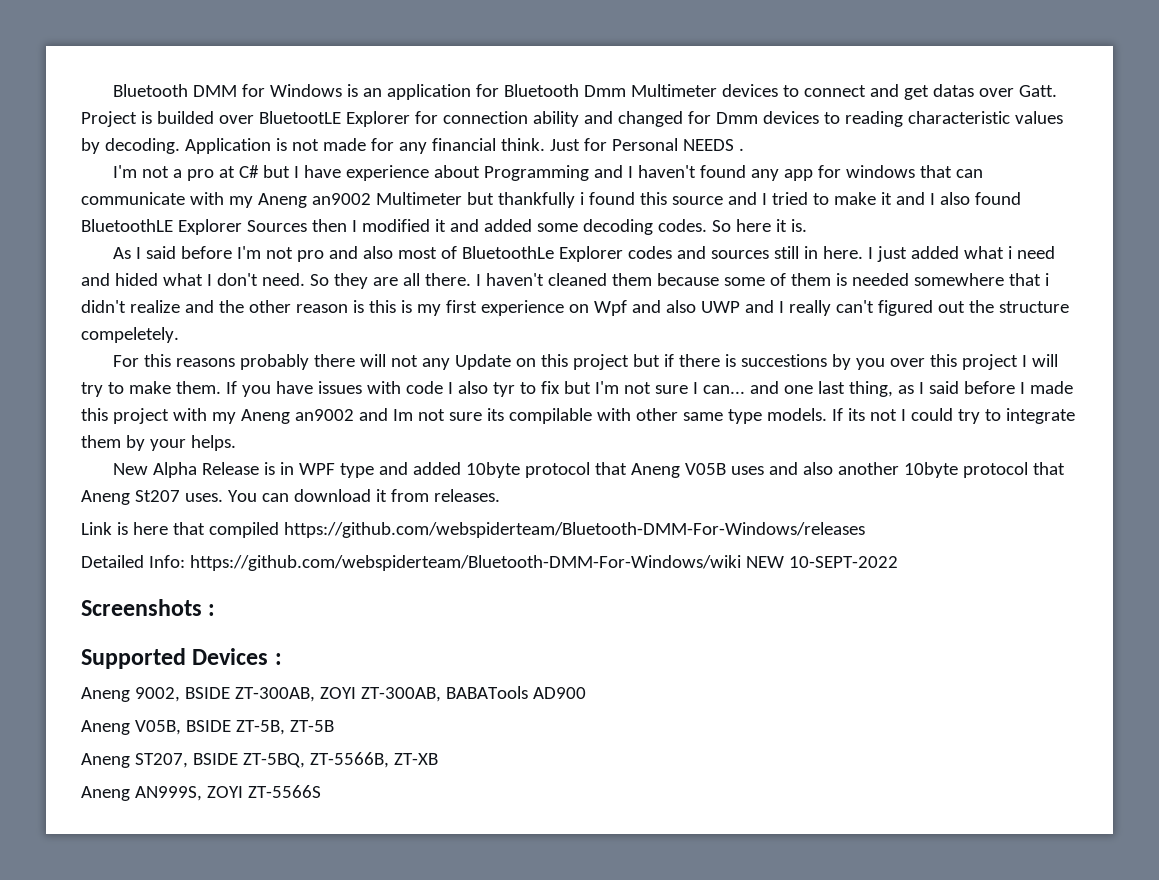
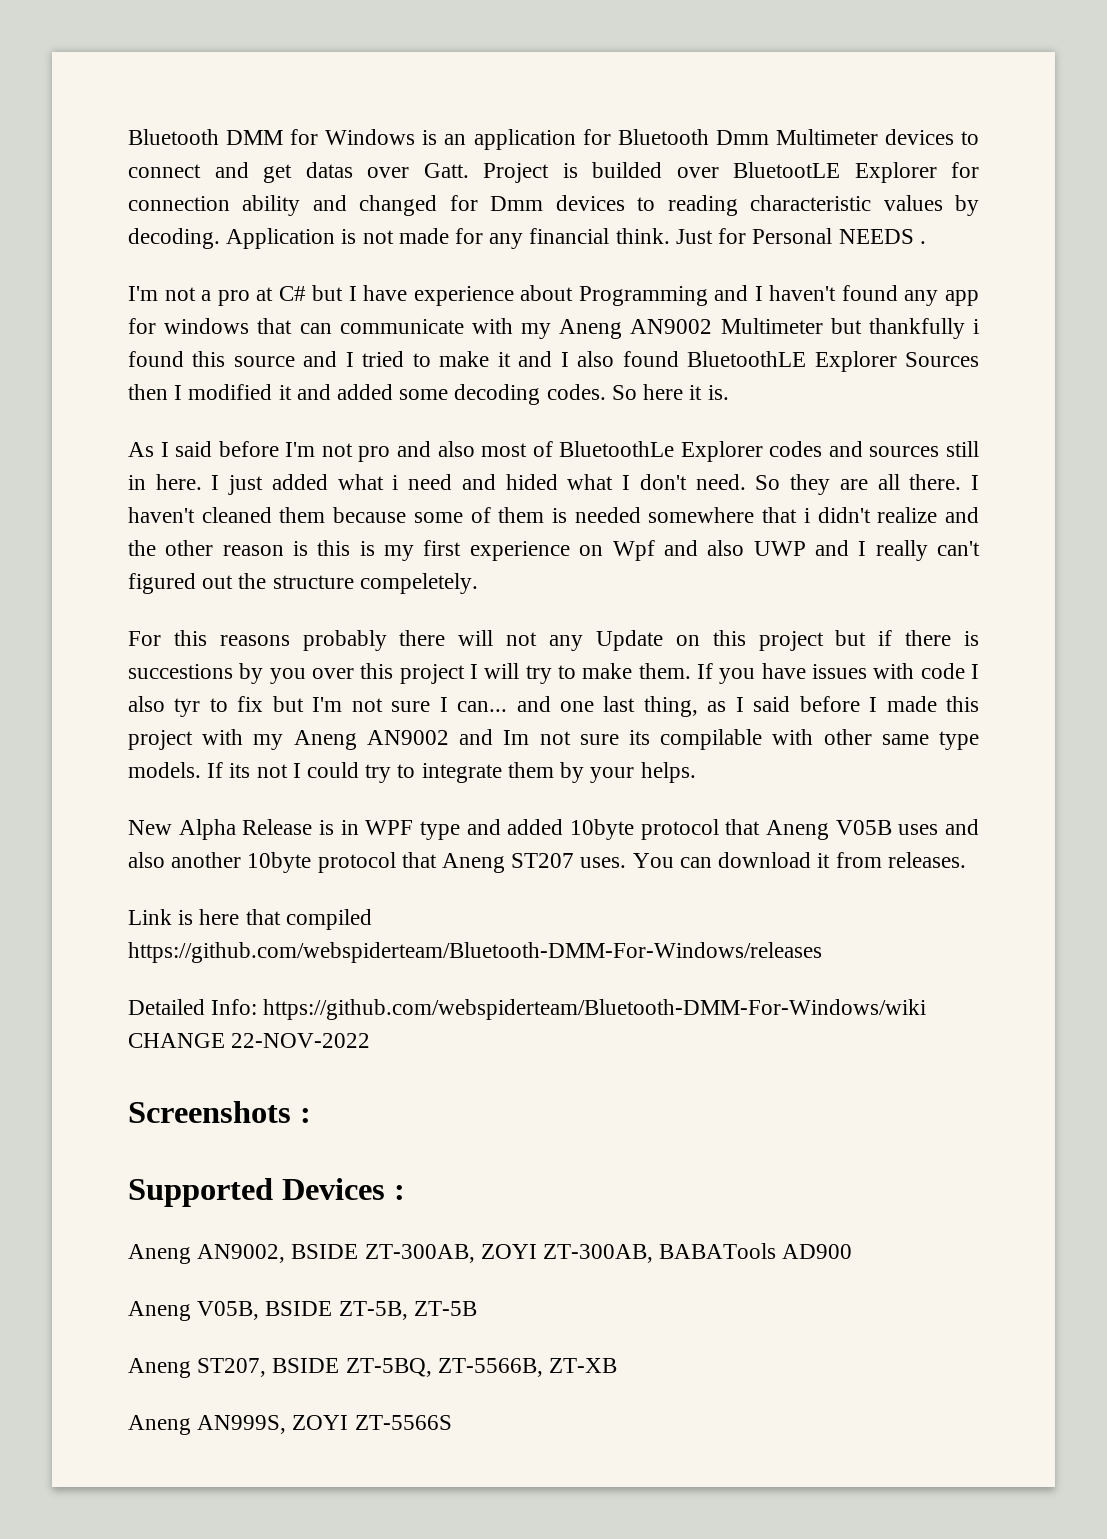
[311,193,371,205] an9002 -> [630,319,713,334] AN9002
[294,409,354,421] an9002 -> [366,730,449,745] AN9002
[134,490,180,502] St207 -> [511,853,575,868] ST207
[745,556,898,568] NEW 10-SEPT-2022 -> [128,1033,371,1048] CHANGE 22-NOV-2022
[134,687,180,702] 9002, -> [197,1244,286,1263] AN9002,

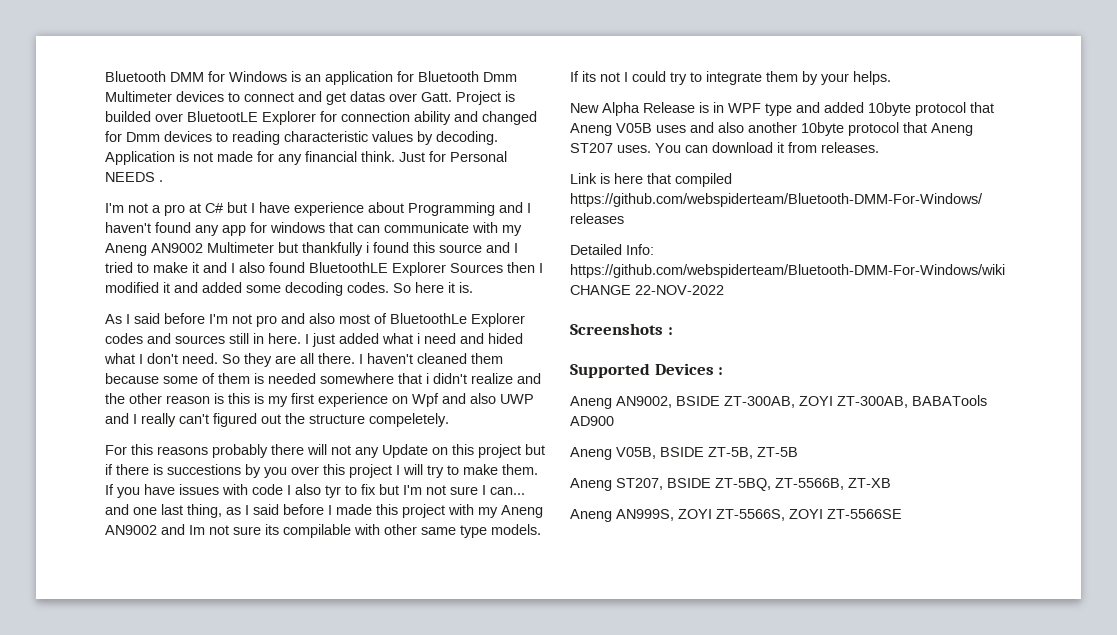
[354,1415,452,1430] ZT-5566S -> [716,509,902,521] ZT-5566S, ZOYI ZT-5566SE

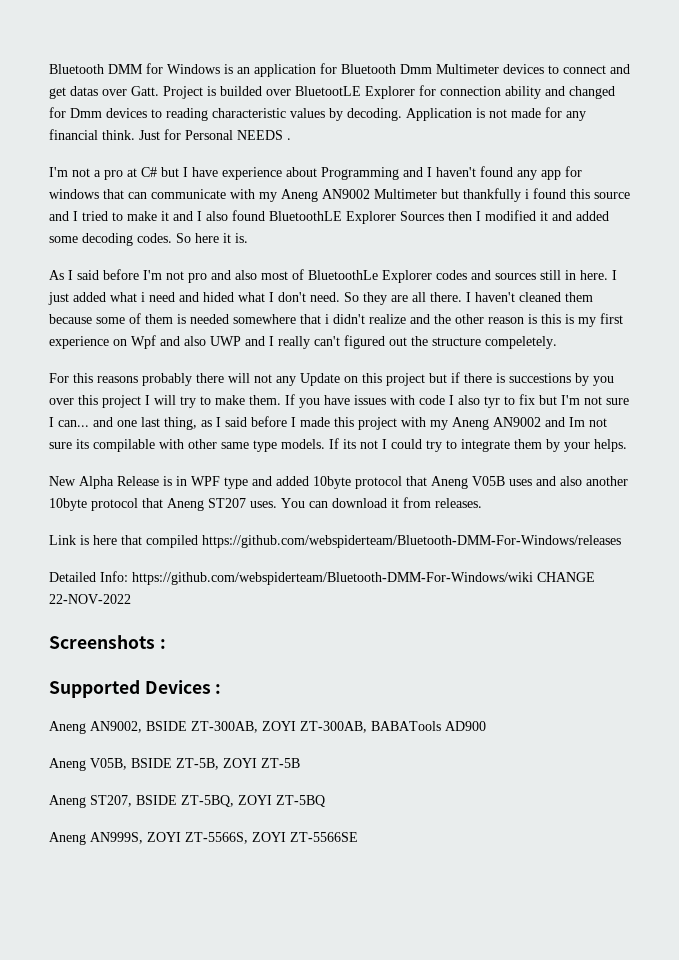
(753, 453) none -> [223,758,257,768] ZOYI
[775,478,891,490] ZT-5566B, ZT-XB -> [238,795,325,807] ZOYI ZT-5BQ

